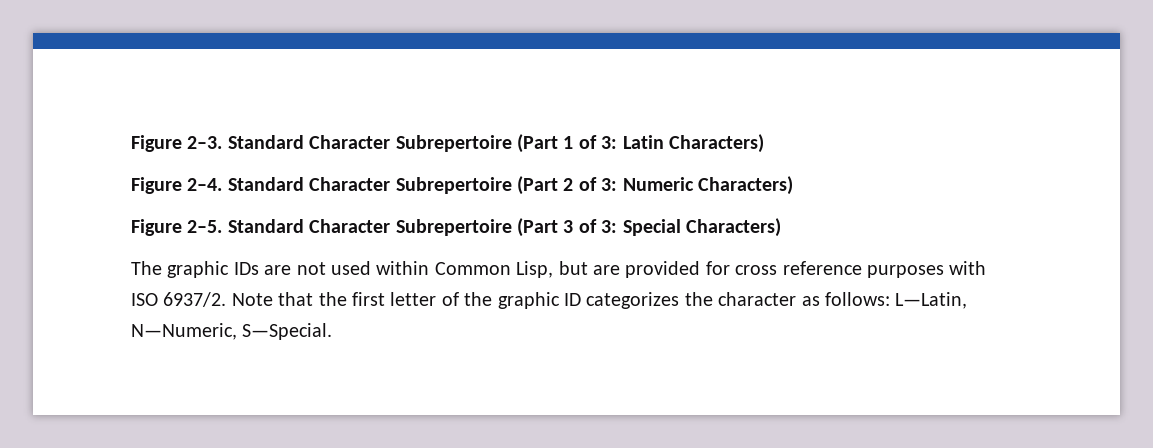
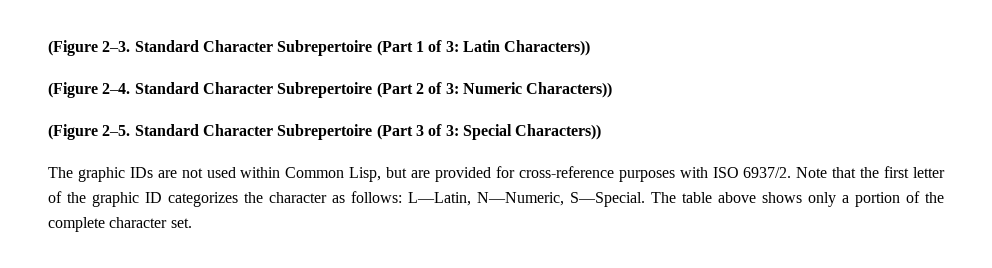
[131,135,182,152] Figure -> [48,40,98,56] (Figure
[668,134,764,153] [131,177,182,194] Characters) // Figure -> [504,40,591,56] [48,82,98,98] Characters)) // (Figure
[697,176,793,195] [131,219,182,236] Characters) // Figure -> [526,82,613,98] [48,124,98,140] Characters)) // (Figure
[685,218,781,237] Characters) -> [515,124,602,140] Characters))
[735,261,862,275] cross reference -> [518,166,614,178] cross-reference
(333, 331) none -> [651,191,944,207] [48,217,192,232] The table above shows only a portion of the complete character set.

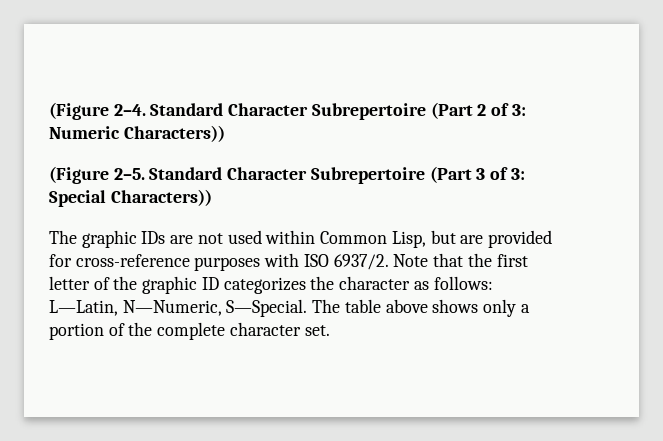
[48,40,591,56] [48,82,98,98] (Figure 2–3. Standard Character Subrepertoire (Part 1 of 3: Latin Characters)) // (Figure -> [49,102,109,120] (Figure

